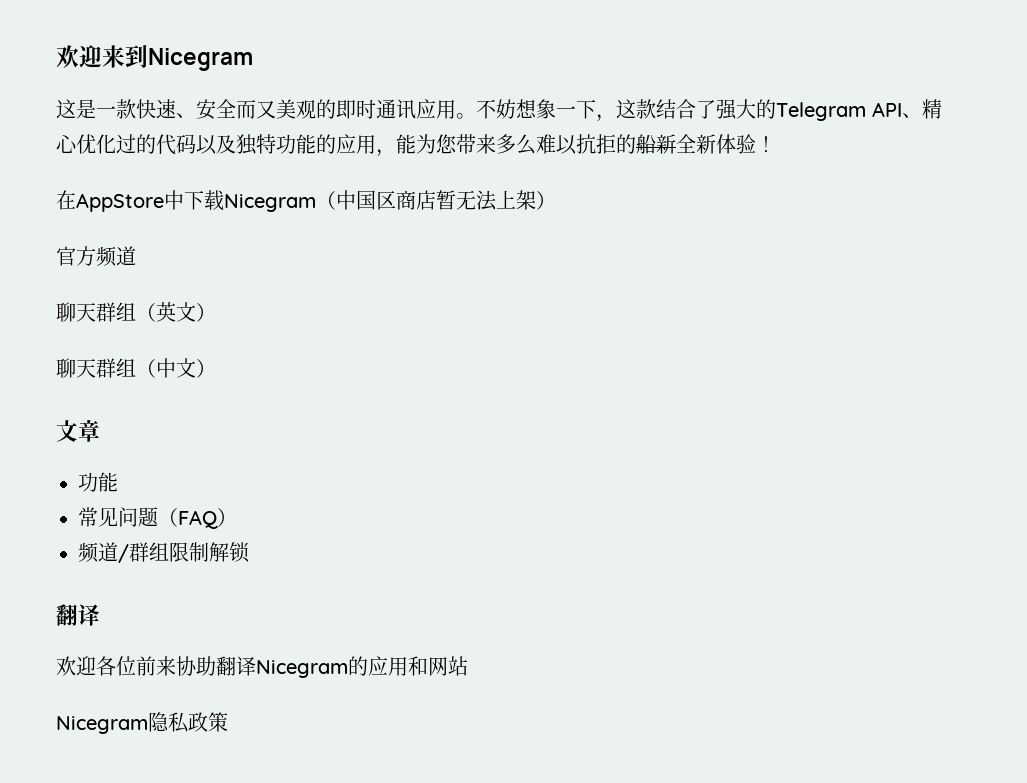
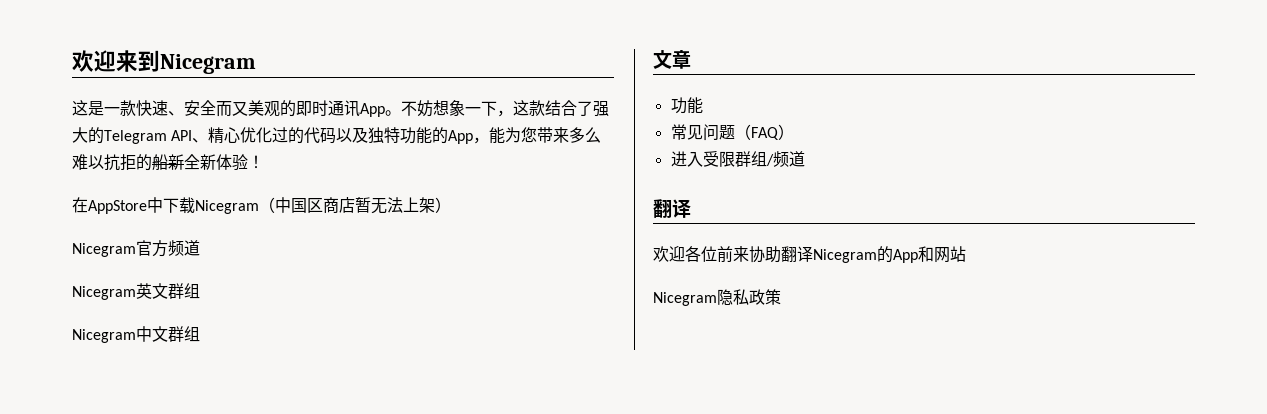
[416,99,456,119] 应用 -> [360,103,385,117] App
[336,134,376,154] 应用 -> [448,130,474,144] App
(556, 200) none -> [72,243,136,257] Nicegram
[56,302,216,322] [56,358,216,378] 聊天群组（英文） // 聊天群组（中文） -> [72,283,200,300] [72,326,200,343] Nicegram英文群组 // Nicegram中文群组
[78,542,250,563] 频道/群组限制解锁 -> [670,151,805,167] 进入受限群组/频道
[368,656,408,676] 应用 -> [893,249,918,263] App

